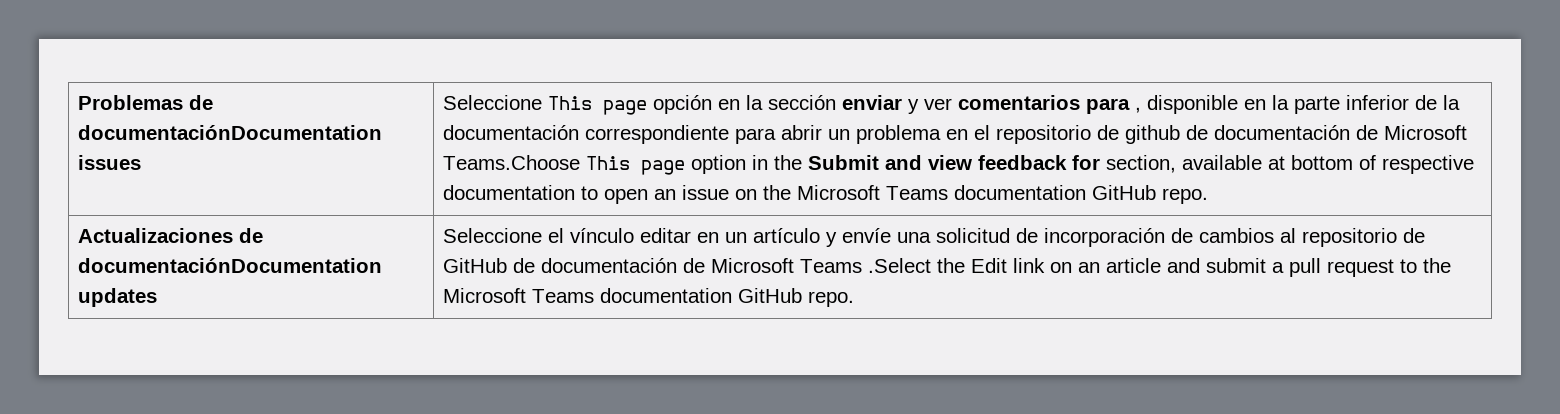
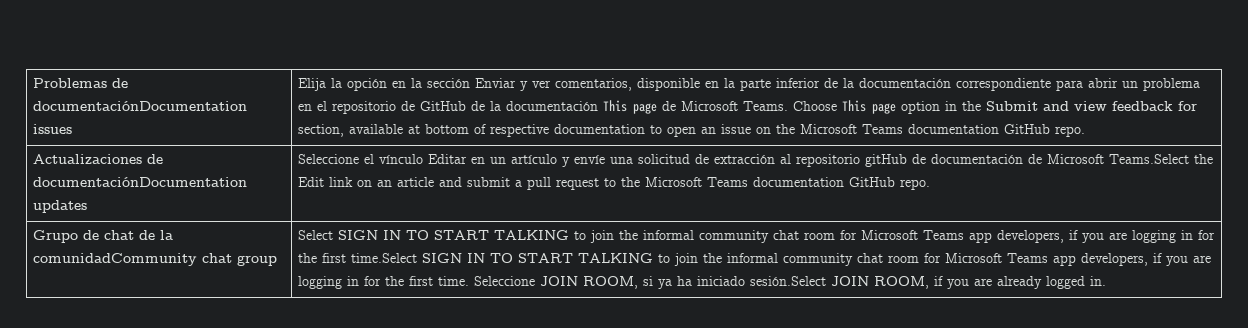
[443,95,648,115] Seleccione This page -> [297,78,342,91] Elija la
[842,95,903,110] enviar -> [474,78,516,88] Enviar
[958,95,1142,114] comentarios para , -> [554,78,632,91] comentarios,
[1125,125,1468,144] [443,155,581,170] github de documentación de Microsoft Teams.Choose -> [419,100,837,114] GitHub de la documentación This page de Microsoft Teams. Choose
[640,228,692,243] editar -> [427,154,467,164] Editar
[1044,228,1426,247] [443,258,932,273] incorporación de cambios al repositorio de GitHub de documentación de Microsoft Teams .Select -> [713,154,1189,167] extracción al repositorio gitHub de documentación de Microsoft Teams.Select
(855, 299) none -> [32,230,173,243] [32,253,277,266] [297,230,1215,243] [297,253,1211,266] [297,276,1106,289] // Grupo de chat de la comunidadCommunity chat group | Select SIGN IN TO START TALKING to join the informal community chat room for Microsoft Teams app developers, if you are logging in for the first time.Select SIGN IN TO START TALKING to join the informal community chat room for Microsoft Teams app developers, if you are logging in for the first time. Seleccione JOIN ROOM, si ya ha iniciado sesión.Select JOIN ROOM, if you are already logged in.

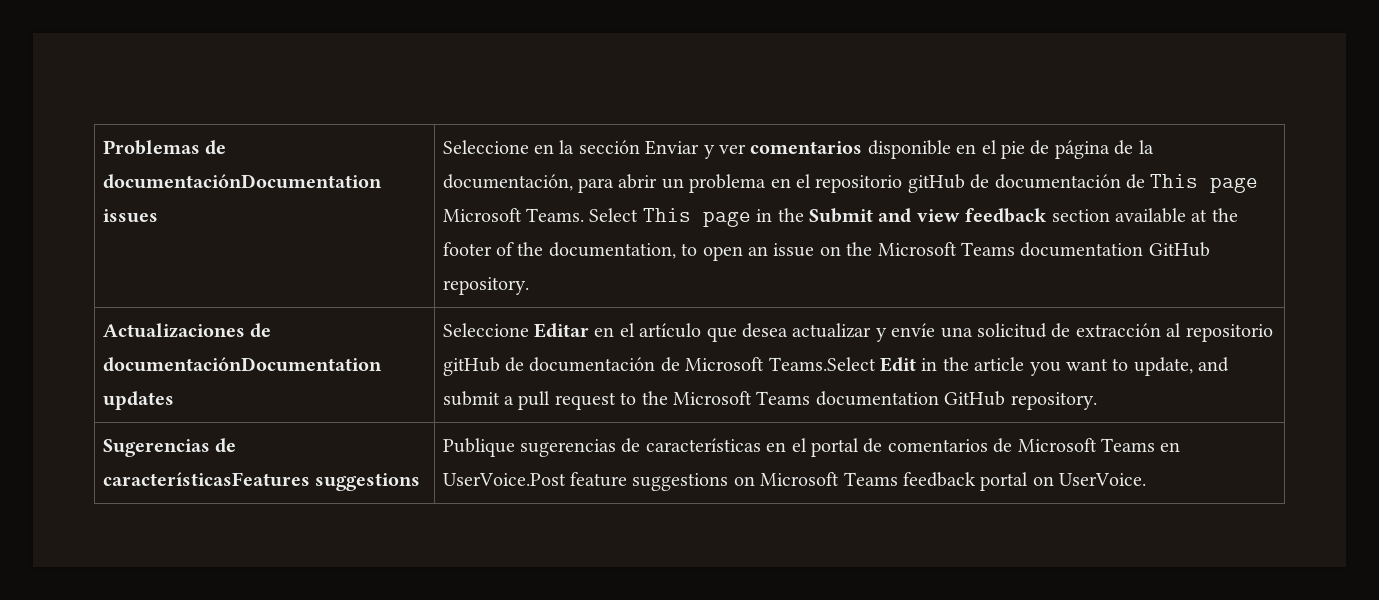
[297,78,387,91] Elija la opción -> [442,140,529,154] Seleccione
[554,78,632,91] comentarios, -> [750,141,863,154] comentarios
[723,78,1051,91] la parte inferior de la documentación correspondiente -> [981,140,1154,159] [442,174,573,191] el pie de página de la documentación,
[400,100,676,114] de GitHub de la documentación This page de -> [907,174,1259,193] gitHub de documentación de This page
[792,100,940,114] Choose This page option -> [589,208,751,227] Select This page
[1177,101,1197,111] [297,124,645,137] for section, available at bottom of respective documentation -> [1051,208,1238,223] [442,242,676,259] section available at the footer of the documentation,
[1054,126,1085,137] repo. -> [442,277,529,295] repository.
[363,154,557,164] el vínculo Editar en un artículo -> [533,323,872,342] Editar en el artículo que desea actualizar
[1193,154,1213,164] [297,177,434,187] the Edit link on an article -> [879,357,1193,376] Edit in the article you want to update,
[899,179,930,190] [32,230,173,243] [32,253,277,266] [297,230,1215,243] [297,253,1211,266] [297,276,1106,289] repo. // Grupo de chat de la comunidadCommunity chat group | Select SIGN IN TO START TALKING to join the informal community chat room for Microsoft Teams app developers, if you are logging in for the first time.Select SIGN IN TO START TALKING to join the informal community chat room for Microsoft Teams app developers, if you are logging in for the first time. Seleccione JOIN ROOM, si ya ha iniciado sesión.Select JOIN ROOM, if you are already logged in. -> [1010,392,1097,410] [102,438,236,457] [102,472,420,491] [442,438,1181,457] [442,472,1147,491] repository. // Sugerencias de característicasFeatures suggestions | Publique sugerencias de características en el portal de comentarios de Microsoft Teams en UserVoice.Post feature suggestions on Microsoft Teams feedback portal on UserVoice.

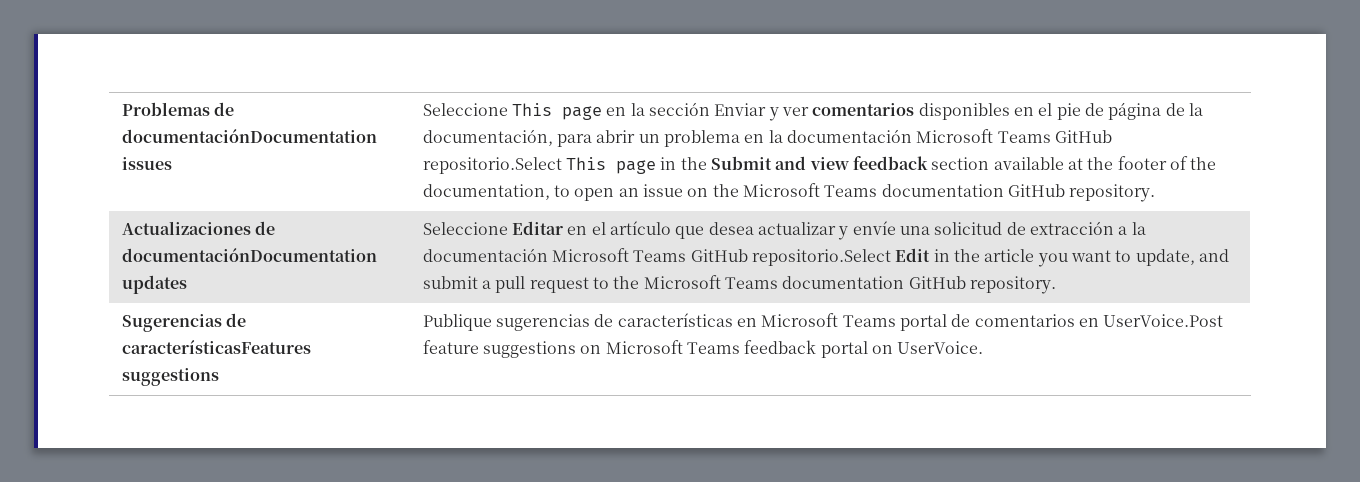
(529, 147) none -> [512,103,603,120] This page
[867,140,951,159] disponible -> [918,103,1010,120] disponibles
[795,174,1259,193] [442,208,639,222] el repositorio gitHub de documentación de This page Microsoft Teams. Select -> [768,129,1112,143] [422,157,562,174] la documentación Microsoft Teams GitHub repositorio.Select
[1166,323,1273,342] [442,357,876,376] al repositorio gitHub de documentación de Microsoft Teams.Select -> [1118,222,1146,235] [422,248,892,266] a la documentación Microsoft Teams GitHub repositorio.Select
[791,438,807,452] el -> [761,313,896,327] Microsoft Teams
[993,438,1155,453] de Microsoft Teams -> (1075, 320) none

